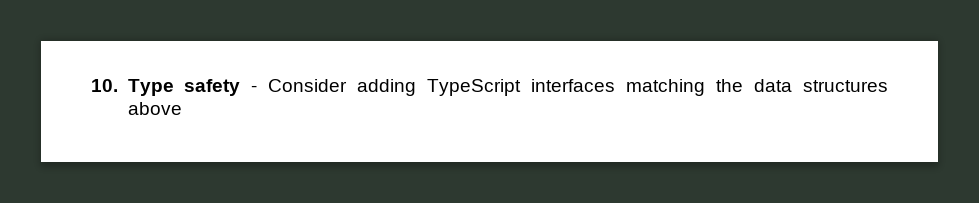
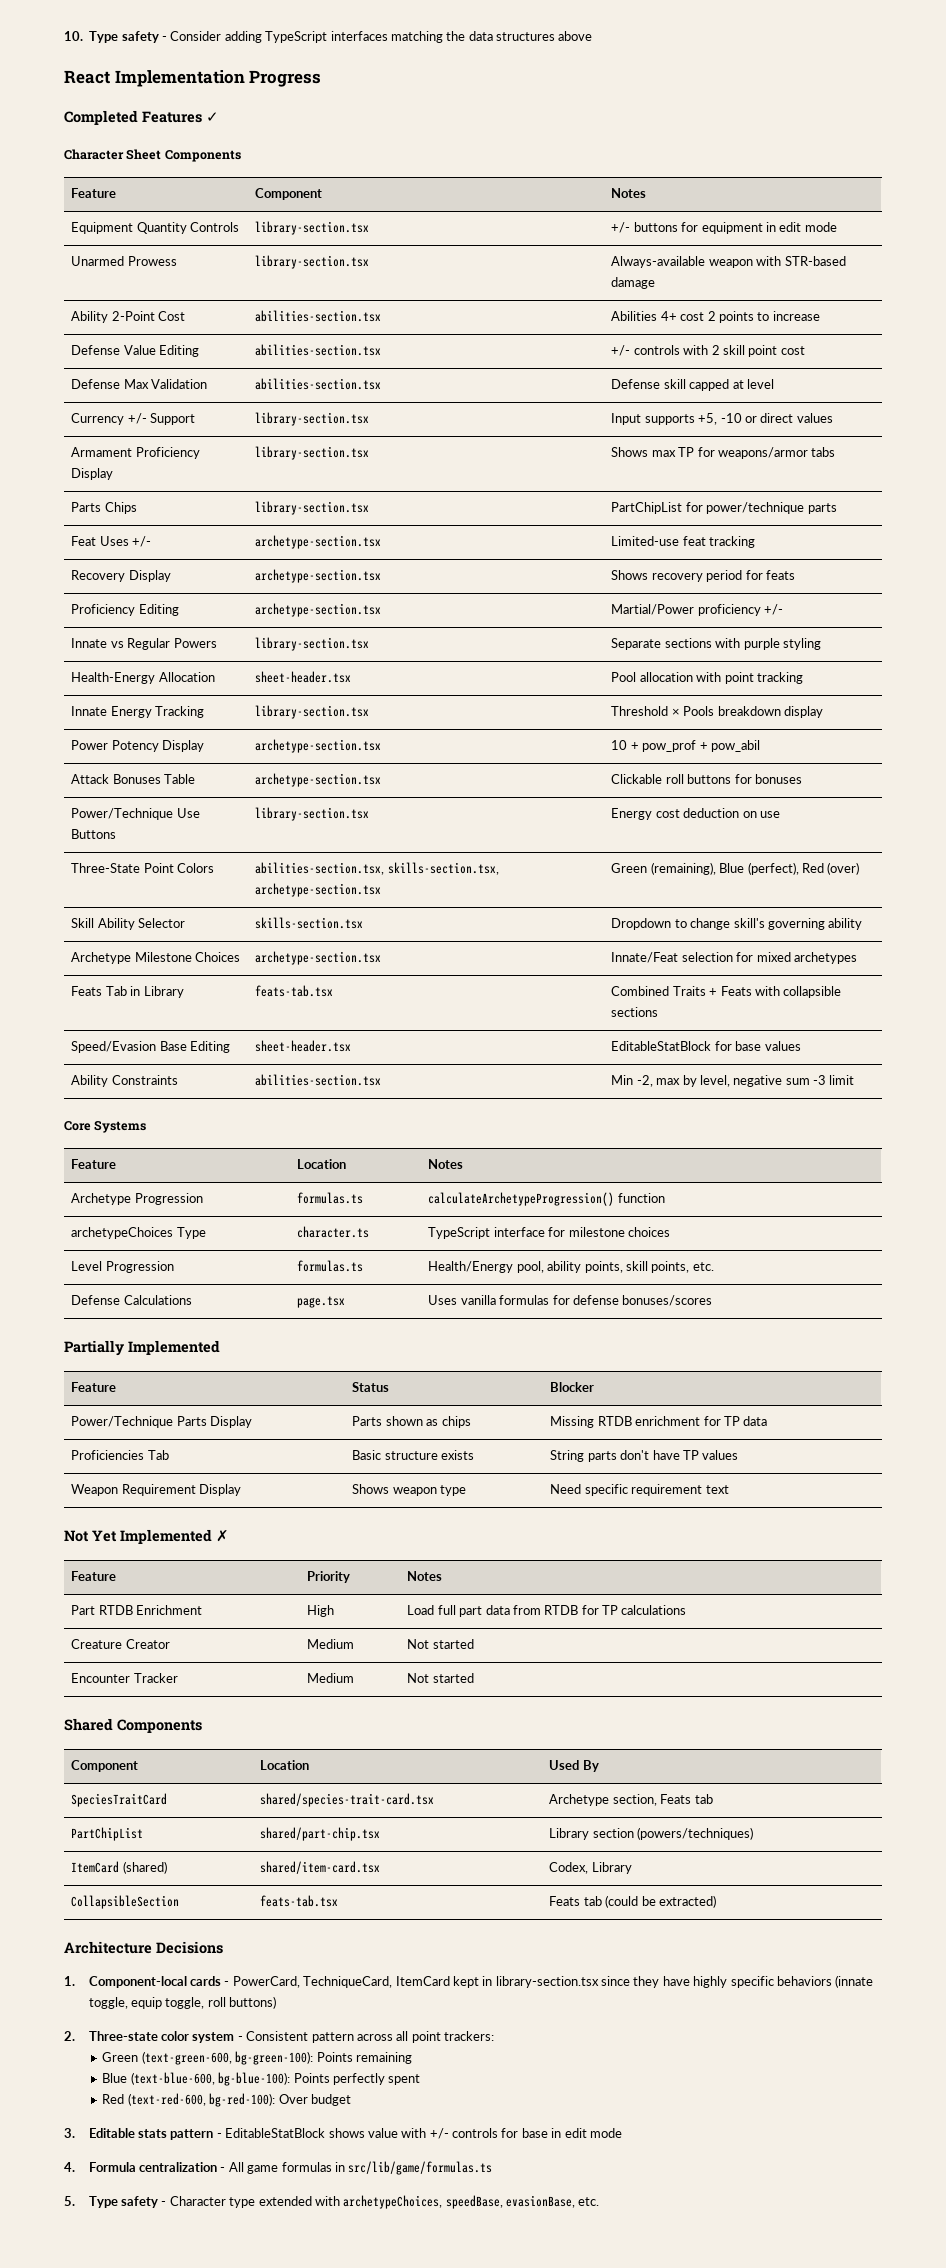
(182, 108) none -> [64,70,322,87] [64,110,219,125] [64,149,241,162] [71,188,117,198] [255,188,323,200] [611,188,647,198] [71,222,240,234] [255,221,370,235] [611,222,837,234] [71,256,177,266] [255,255,370,269] [611,256,846,268] [611,277,656,289] [71,311,186,323] [255,310,382,322] [611,311,820,323] [71,345,200,357] [255,344,382,356] [611,345,805,357] [71,379,208,389] [255,378,382,390] [611,379,774,391] [71,413,196,425] [255,412,370,426] [611,413,833,425] [71,447,200,459] [71,468,114,480] [255,446,370,460] [611,447,836,459] [71,502,137,514] [255,501,370,515] [611,502,837,514] [71,536,152,547] [255,535,382,549] [611,536,756,548] [71,570,171,582] [255,569,382,583] [611,570,795,582] [71,604,179,616] [255,603,382,617] [611,604,784,616] [71,638,217,650] [255,637,370,651] [611,638,821,650] [71,672,215,684] [255,671,352,683] [611,672,803,684] [71,706,205,718] [255,705,370,719] [611,706,823,718] [71,740,205,752] [255,739,382,753] [611,740,760,752] [71,774,196,784] [255,773,382,787] [611,774,802,784] [71,808,200,820] [71,829,117,839] [255,807,370,821] [611,808,780,820] [71,863,215,873] [255,862,499,875] [255,883,382,897] [611,862,860,875] [71,918,186,930] [255,917,364,929] [611,918,863,930] [71,952,241,964] [255,951,382,965] [611,952,857,964] [71,986,184,998] [255,985,334,997] [611,986,842,998] [611,1007,659,1017] [71,1041,231,1053] [255,1040,352,1052] [611,1041,801,1051] [71,1075,178,1087] [255,1074,382,1086] [611,1075,855,1087] [64,1120,147,1133] [71,1159,117,1169] [297,1159,347,1169] [428,1159,464,1169] [71,1193,203,1205] [297,1192,364,1204] [428,1192,665,1206] [71,1227,206,1239] [297,1226,370,1238] [428,1227,670,1239] [71,1261,174,1273] [297,1260,364,1272] [428,1261,714,1273] [71,1295,192,1305] [297,1296,346,1308] [428,1295,713,1306] [64,1340,220,1356] [71,1382,117,1392] [352,1382,390,1392] [550,1382,595,1392] [71,1416,253,1428] [352,1416,471,1428] [550,1416,768,1428] [71,1450,169,1460] [352,1450,475,1460] [550,1450,739,1462] [71,1484,242,1496] [352,1484,467,1496] [550,1484,729,1496] [64,1529,229,1544] [71,1571,117,1581] [307,1571,351,1583] [407,1571,443,1581] [71,1605,203,1615] [307,1605,335,1617] [407,1605,687,1617] [71,1639,170,1649] [307,1639,355,1649] [407,1639,474,1649] [71,1673,178,1683] [307,1673,355,1683] [407,1673,474,1683] [64,1718,202,1733] [71,1760,139,1772] [260,1760,310,1770] [549,1760,599,1772] [71,1793,168,1807] [260,1793,435,1807] [549,1794,713,1806] [71,1827,144,1841] [260,1827,381,1841] [549,1827,754,1840] [71,1861,167,1874] [260,1861,381,1874] [549,1862,632,1874] [71,1895,180,1909] [260,1895,339,1907] [549,1895,716,1908] [64,1941,223,1954] [64,1975,874,1988] [88,1996,277,2009] [64,2031,495,2043] [102,2051,412,2065] [102,2072,421,2086] [102,2093,351,2107] [64,2128,622,2140] [64,2161,493,2175] [64,2195,600,2209] // React Implementation Progress // Completed Features ✓ // Character Sheet Components // Feature | Component | Notes // Equipment Quantity Controls | library-section.tsx | +/- buttons for equipment in edit mode // Unarmed Prowess | library-section.tsx | Always-available weapon with STR-based damage // Ability 2-Point Cost | abilities-section.tsx | Abilities 4+ cost 2 points to increase // Defense Value Editing | abilities-section.tsx | +/- controls with 2 skill point cost // Defense Max Validation | abilities-section.tsx | Defense skill capped at level // Currency +/- Support | library-section.tsx | Input supports +5, -10 or direct values // Armament Proficiency Display | library-section.tsx | Shows max TP for weapons/armor tabs // Parts Chips | library-section.tsx | PartChipList for power/technique parts // Feat Uses +/- | archetype-section.tsx | Limited-use feat tracking // Recovery Display | archetype-section.tsx | Shows recovery period for feats // Proficiency Editing | archetype-section.tsx | Martial/Power proficiency +/- // Innate vs Regular Powers | library-section.tsx | Separate sections with purple styling // Health-Energy Allocation | sheet-header.tsx | Pool allocation with point tracking // Innate Energy Tracking | library-section.tsx | Threshold × Pools breakdown display // Power Potency Display | archetype-section.tsx | 10 + pow_prof + pow_abil // Attack Bonuses Table | archetype-section.tsx | Clickable roll buttons for bonuses // Power/Technique Use Buttons | library-section.tsx | Energy cost deduction on use // Three-State Point Colors | abilities-section.tsx, skills-section.tsx, archetype-section.tsx | Green (remaining), Blue (perfect), Red (over) // Skill Ability Selector | skills-section.tsx | Dropdown to change skill's governing ability // Archetype Milestone Choices | archetype-section.tsx | Innate/Feat selection for mixed archetypes // Feats Tab in Library | feats-tab.tsx | Combined Traits + Feats with collapsible sections // Speed/Evasion Base Editing | sheet-header.tsx | EditableStatBlock for base values // Ability Constraints | abilities-section.tsx | Min -2, max by level, negative sum -3 limit // Core Systems // Feature | Location | Notes // Archetype Progression | formulas.ts | calculateArchetypeProgression() function // archetypeChoices Type | character.ts | TypeScript interface for milestone choices // Level Progression | formulas.ts | Health/Energy pool, ability points, skill points, etc. // Defense Calculations | page.tsx | Uses vanilla formulas for defense bonuses/scores // Partially Implemented // Feature | Status | Blocker // Power/Technique Parts Display | Parts shown as chips | Missing RTDB enrichment for TP data // Proficiencies Tab | Basic structure exists | String parts don't have TP values // Weapon Requirement Display | Shows weapon type | Need specific requirement text // Not Yet Implemented ✗ // Feature | Priority | Notes // Part RTDB Enrichment | High | Load full part data from RTDB for TP calculations // Creature Creator | Medium | Not started // Encounter Tracker | Medium | Not started // Shared Components // Component | Location | Used By // SpeciesTraitCard | shared/species-trait-card.tsx | Archetype section, Feats tab // PartChipList | shared/part-chip.tsx | Library section (powers/techniques) // ItemCard (shared) | shared/item-card.tsx | Codex, Library // CollapsibleSection | feats-tab.tsx | Feats tab (could be extracted) // Architecture Decisions // 1. Component-local cards - PowerCard, TechniqueCard, ItemCard kept in library-section.tsx since they have highly specific behaviors (innate toggle, equip toggle, roll buttons) // 2. Three-state color system - Consistent pattern across all point trackers: // Green (text-green-600, bg-green-100): Points remaining // Blue (text-blue-600, bg-blue-100): Points perfectly spent // Red (text-red-600, bg-red-100): Over budget // 3. Editable stats pattern - EditableStatBlock shows value with +/- controls for base in edit mode // 4. Formula centralization - All game formulas in src/lib/game/formulas.ts // 5. Type safety - Character type extended with archetypeChoices, speedBase, evasionBase, etc.

